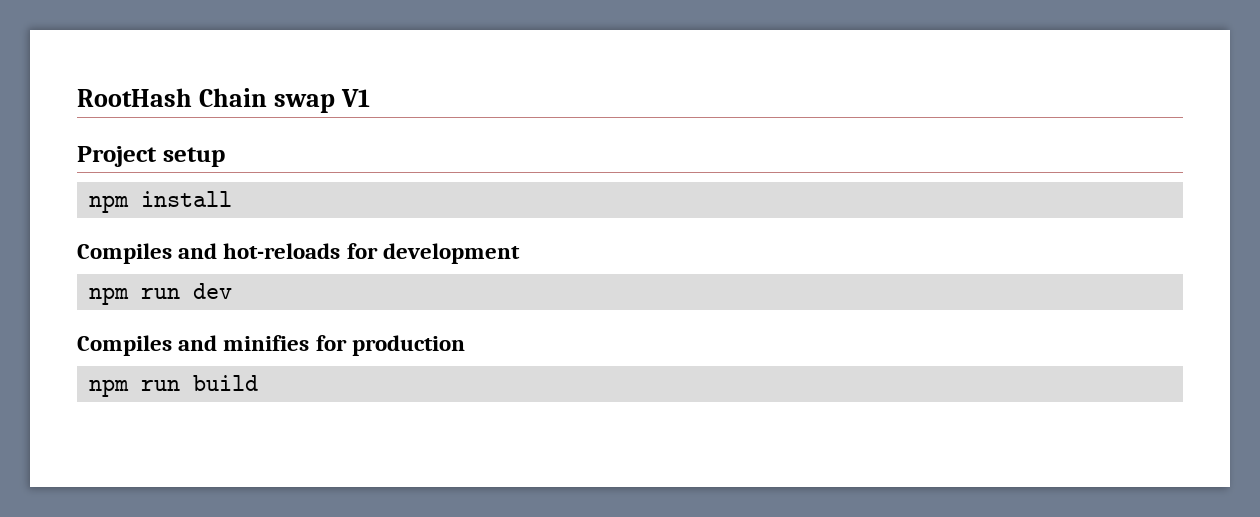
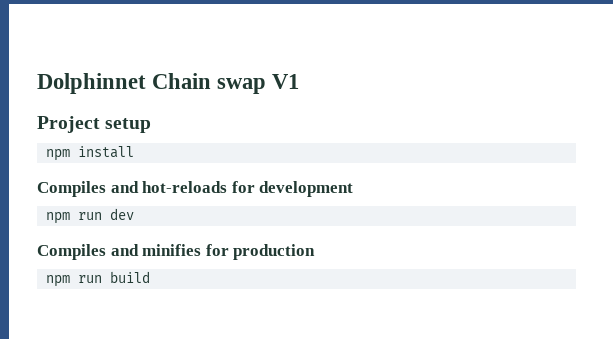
[77,88,192,107] RootHash -> [37,73,146,94] Dolphinnet

